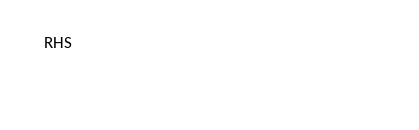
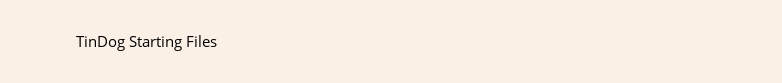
[44,37,72,48] RHS -> [76,35,218,51] TinDog Starting Files

